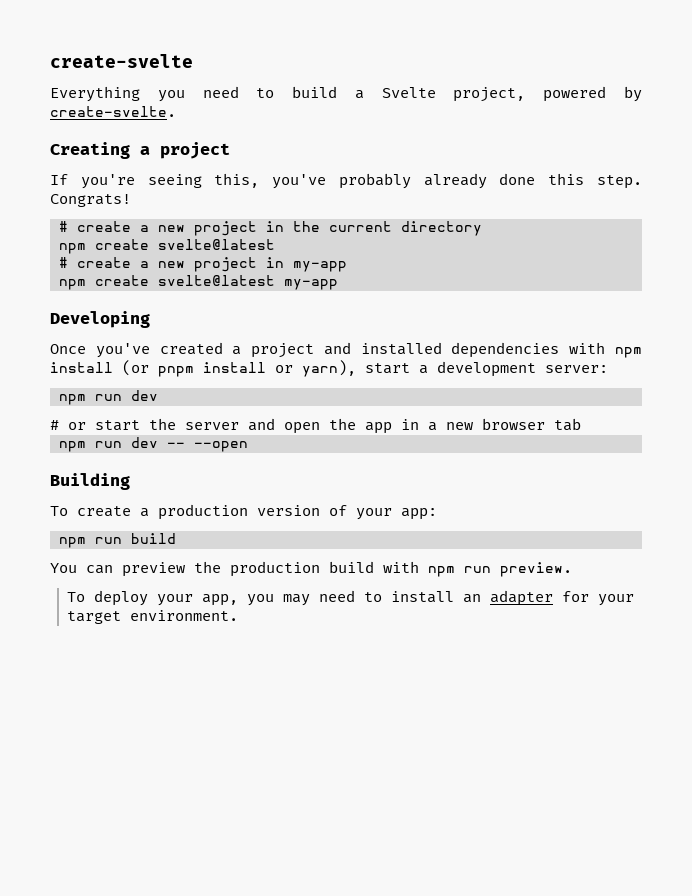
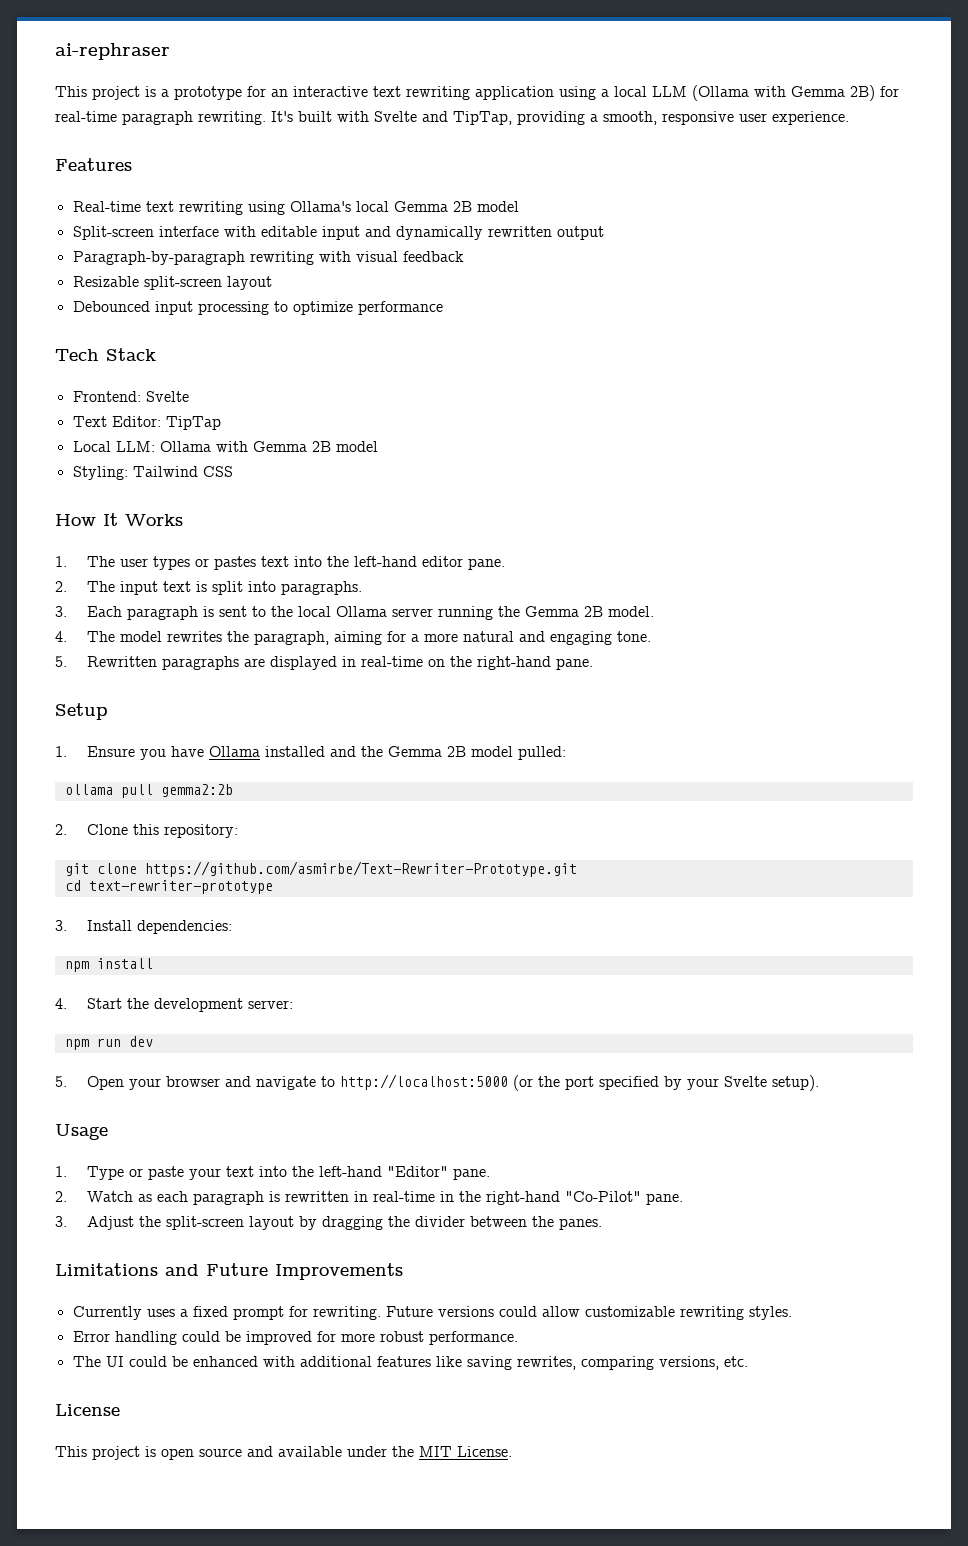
[50,54,193,68] [50,86,642,102] [50,106,176,117] [50,142,230,159] [50,173,642,189] [50,194,131,207] [59,221,482,236] [59,239,275,254] [59,257,347,272] [59,275,338,290] [50,311,150,328] [50,342,642,358] [50,360,428,377] create-svelte // Everything you need to build a Svelte project, powered by create-svelte. // Creating a project // If you're seeing this, you've probably already done this step. Congrats! // # create a new project in the current directory // npm create svelte@latest // # create a new project in my-app // npm create svelte@latest my-app // Developing // Once you've created a project and installed dependencies with npm install (or pnpm install or yarn), start a -> [55,43,170,60] [55,85,899,101] [55,111,849,125] [55,158,132,171] [72,201,519,215] [72,226,604,240] [72,251,464,265] [72,276,272,290] [72,301,443,315] [55,348,156,361] [72,391,189,402] [72,416,221,430] [72,441,378,452] [72,466,233,480] [55,513,183,526] [55,556,505,570] [55,581,362,595] [55,606,654,620] [55,631,651,645] [55,656,593,670] [55,703,108,720] [55,746,566,760] [64,784,233,798] [55,824,238,838] [64,861,577,877] [64,880,273,894] [55,920,232,934] [64,958,153,972] [55,998,149,1009] ai-rephraser // This project is a prototype for an interactive text rewriting application using a local LLM (Ollama with Gemma 2B) for real-time paragraph rewriting. It's built with Svelte and TipTap, providing a smooth, responsive user experience. // Features // Real-time text rewriting using Ollama's local Gemma 2B model // Split-screen interface with editable input and dynamically rewritten output // Paragraph-by-paragraph rewriting with visual feedback // Resizable split-screen layout // Debounced input processing to optimize performance // Tech Stack // Frontend: Svelte // Text Editor: TipTap // Local LLM: Ollama with Gemma 2B model // Styling: Tailwind CSS // How It Works // 1. The user types or pastes text into the left-hand editor pane. // 2. The input text is split into paragraphs. // 3. Each paragraph is sent to the local Ollama server running the Gemma 2B model. // 4. The model rewrites the paragraph, aiming for a more natural and engaging tone. // 5. Rewritten paragraphs are displayed in real-time on the right-hand pane. // Setup // 1. Ensure you have Ollama installed and the Gemma 2B model pulled: // ollama pull gemma2:2b // 2. Clone this repository: // git clone https://github.com/asmirbe/Text-Rewriter-Prototype.git // cd text-rewriter-prototype // 3. Install dependencies: // npm install // 4. Start the
[50,418,581,434] [59,437,248,452] [50,473,130,490] [50,504,437,520] [59,533,176,548] [50,561,572,577] [67,590,635,606] [67,610,239,624] # or start the server and open the app in a new browser tab // npm run dev -- --open // Building // To create a production version of your app: // npm run build // You can preview the production build with npm run preview. // To deploy your app, you may need to install an adapter for your target environment. -> [55,1074,819,1091] [55,1124,108,1140] [55,1166,490,1180] [55,1191,683,1205] [55,1216,602,1230] [55,1263,403,1280] [72,1306,792,1320] [72,1331,518,1345] [72,1356,748,1370] [55,1404,120,1416] [55,1446,512,1460] 5. Open your browser and navigate to http://localhost:5000 (or the port specified by your Svelte setup). // Usage // 1. Type or paste your text into the left-hand "Editor" pane. // 2. Watch as each paragraph is rewritten in real-time in the right-hand "Co-Pilot" pane. // 3. Adjust the split-screen layout by dragging the divider between the panes. // Limitations and Future Improvements // Currently uses a fixed prompt for rewriting. Future versions could allow customizable rewriting styles. // Error handling could be improved for more robust performance. // The UI could be enhanced with additional features like saving rewrites, comparing versions, etc. // License // This project is open source and available under the MIT License.

